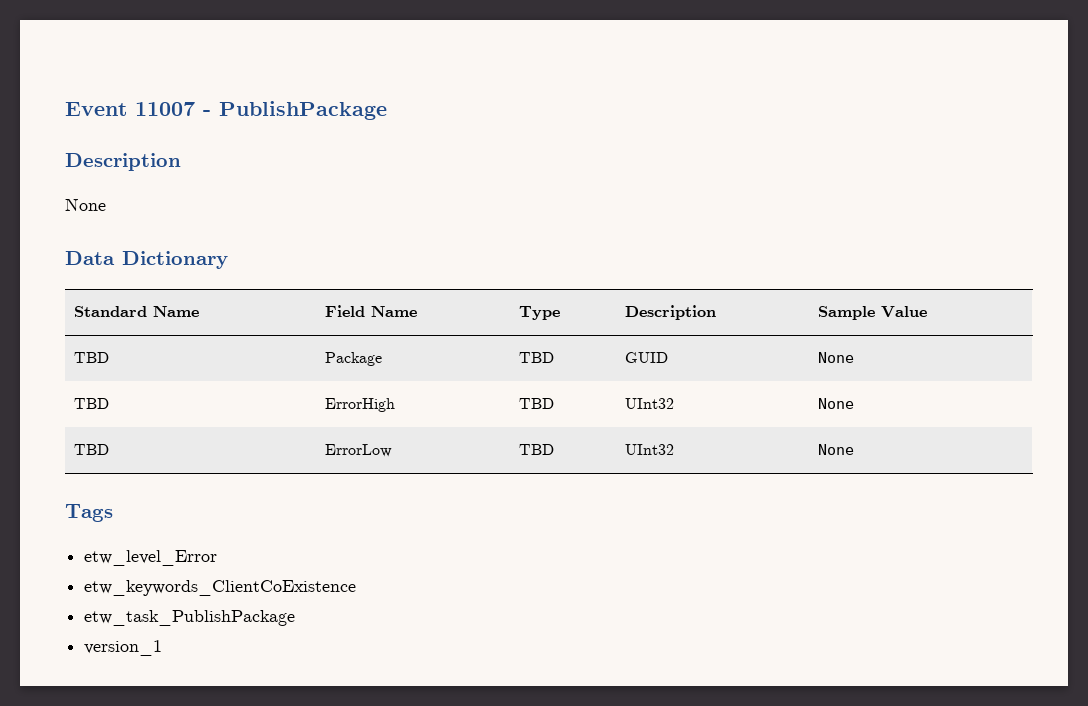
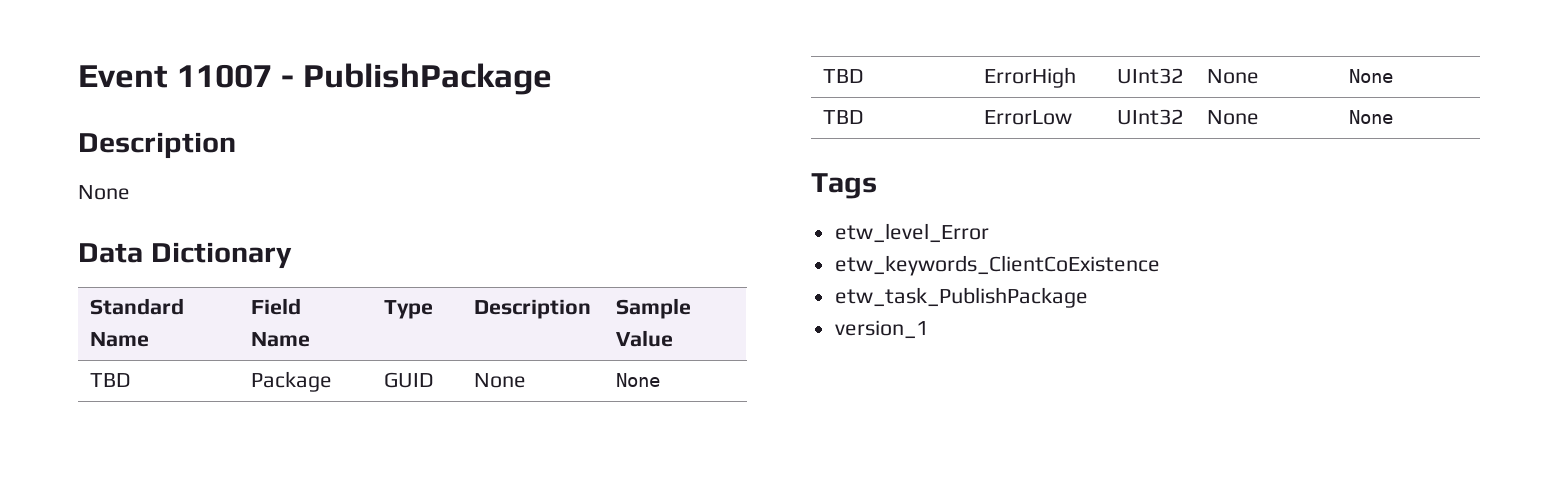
[519,352,555,363] [625,352,669,363] TBD | GUID -> [383,372,434,388] [473,373,526,388] GUID | None
[519,398,555,409] [625,398,675,409] TBD | UInt32 -> [1116,68,1183,84] [1206,69,1259,84] UInt32 | None
[519,444,555,455] [625,444,675,455] TBD | UInt32 -> [1116,109,1183,125] [1206,110,1259,125] UInt32 | None

